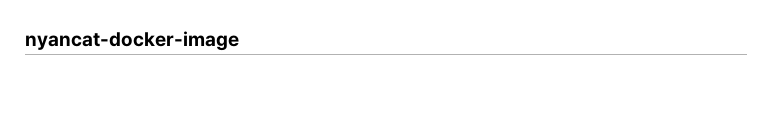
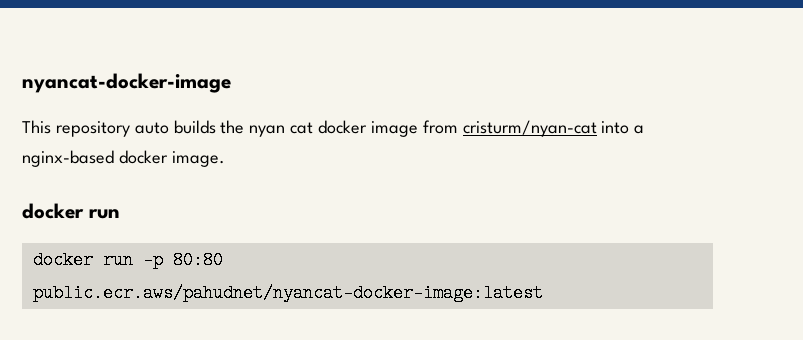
(239, 41) none -> [22,120,645,137] [22,150,225,167] [22,203,120,219] [32,251,223,269] [32,284,543,302] // This repository auto builds the nyan cat docker image from cristurm/nyan-cat into a nginx-based docker image. // docker run // docker run -p 80:80 public.ecr.aws/pahudnet/nyancat-docker-image:latest

